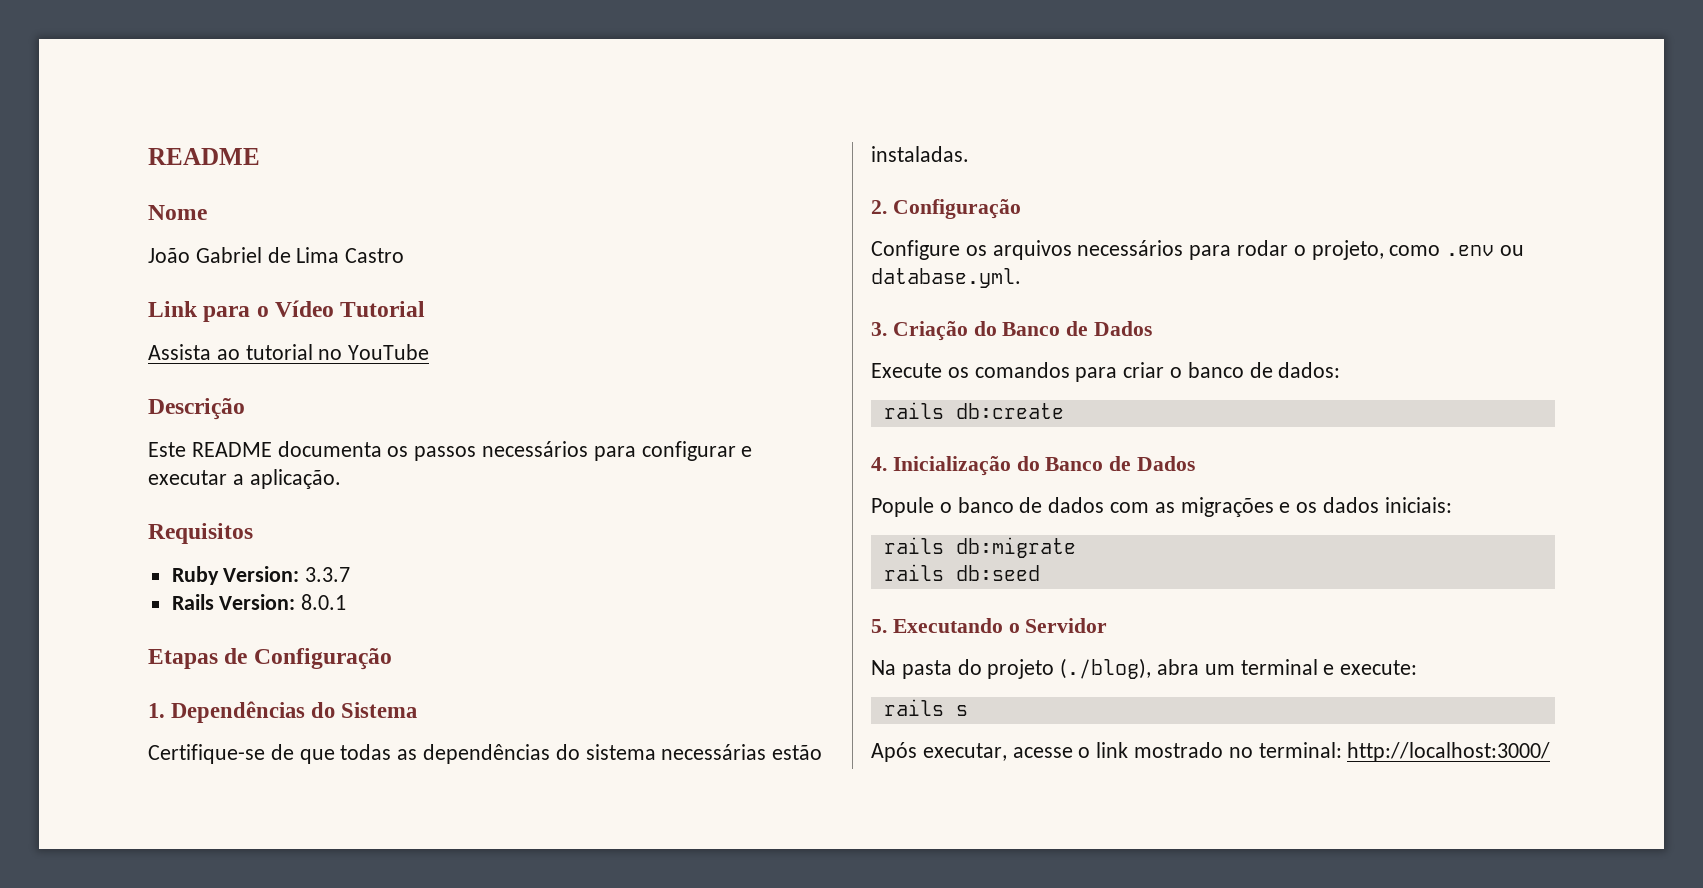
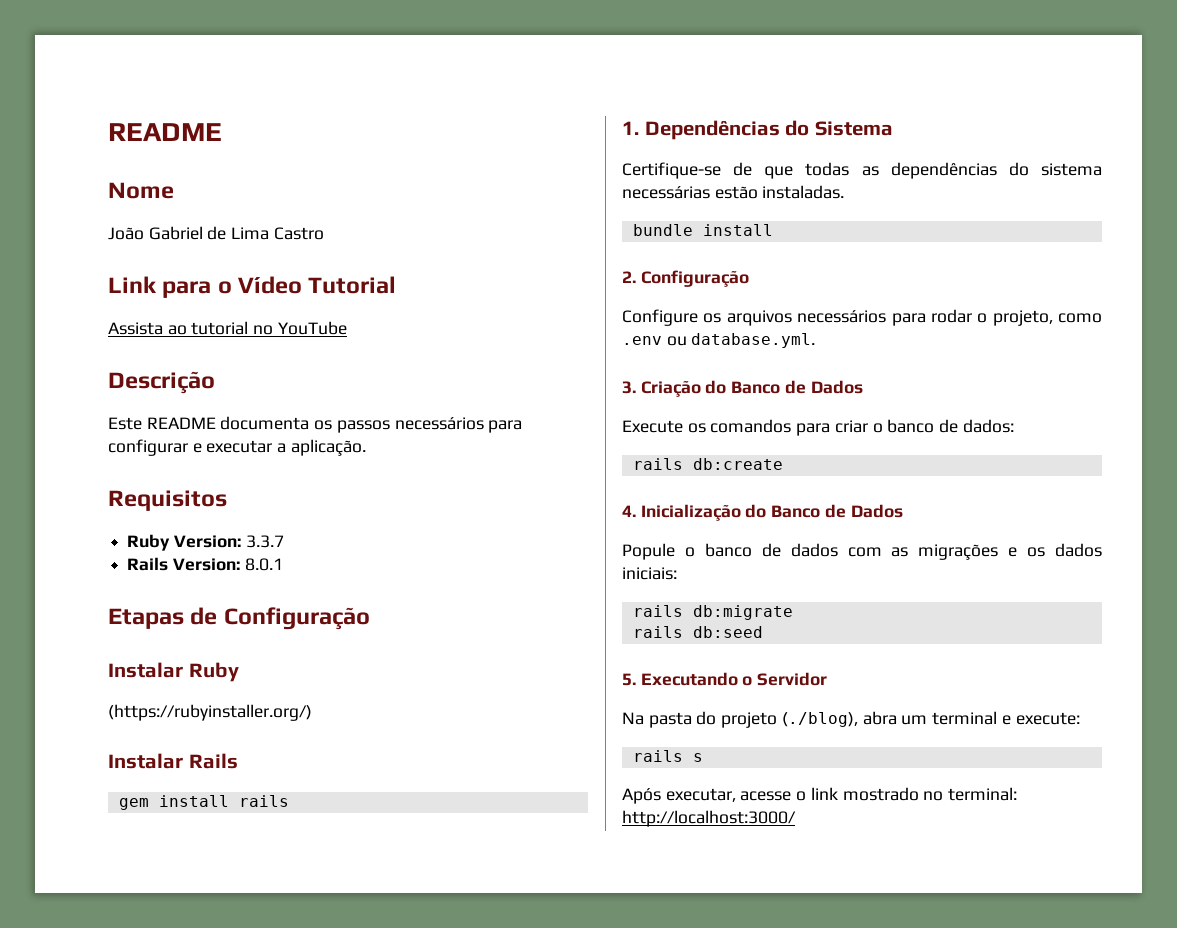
(392, 659) none -> [108,662,239,682] [108,704,312,721] [108,753,238,769] [118,795,289,810] // Instalar Ruby // (https://rubyinstaller.org/) // Instalar Rails // gem install rails
(969, 154) none -> [632,224,773,236] // bundle install

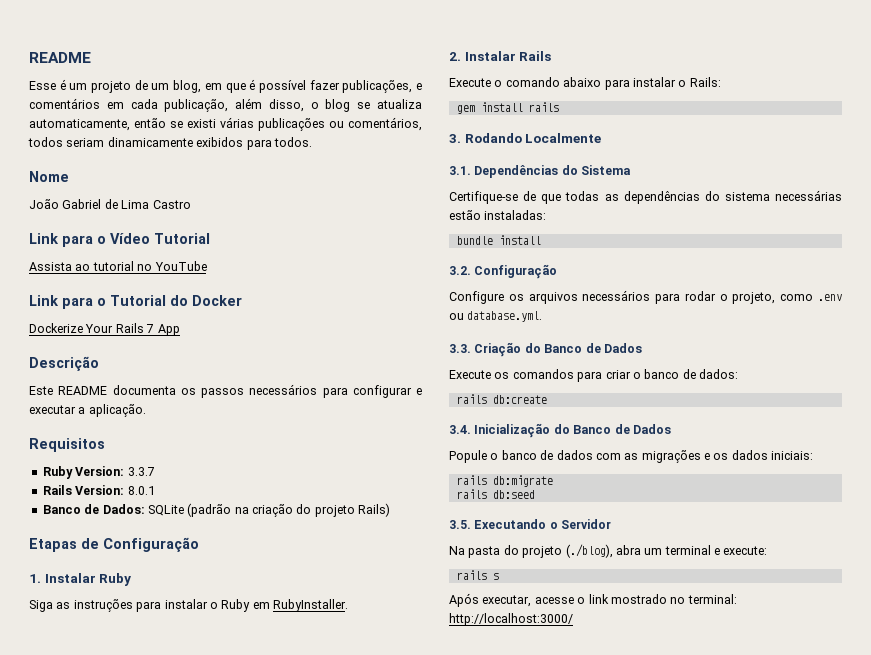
[108,123,222,141] README -> [29,52,91,63] [29,79,422,93] [29,98,422,112] [29,117,422,131] [28,137,312,150] README // Esse é um projeto de um blog, em que é possível fazer publicações, e comentários em cada publicação, além disso, o blog se atualiza automaticamente, então se existi várias publicações ou comentários, todos seriam dinamicamente exibidos para todos.
(347, 328) none -> [29,295,242,309] [29,323,180,336] // Link para o Tutorial do Docker // Dockerize Your Rails 7 App
(283, 564) none -> [42,503,391,517] // Banco de Dados: SQLite (padrão na criação do projeto Rails)
(370, 618) none -> [29,574,41,583] 1.
[108,704,312,721] [108,753,238,769] (https://rubyinstaller.org/) // Instalar Rails -> [29,599,348,612] [449,51,552,61] [449,77,721,90] Siga as instruções para instalar o Ruby em RubyInstaller. // 2. Instalar Rails // Execute o comando abaixo para instalar o Rails:
[622,121,639,135] 1. -> [449,133,602,143] [449,166,471,175] 3. Rodando Localmente // 3.1.
[762,185,845,199] instaladas. -> [484,210,547,220] instaladas:
[622,271,636,283] 2. -> [449,266,471,275] 3.2.
[622,381,636,394] 3. -> [449,344,471,353] 3.3.
[622,505,636,517] 4. -> [449,425,471,434] 3.4.
[622,673,636,686] 5. -> [449,520,471,529] 3.5.

